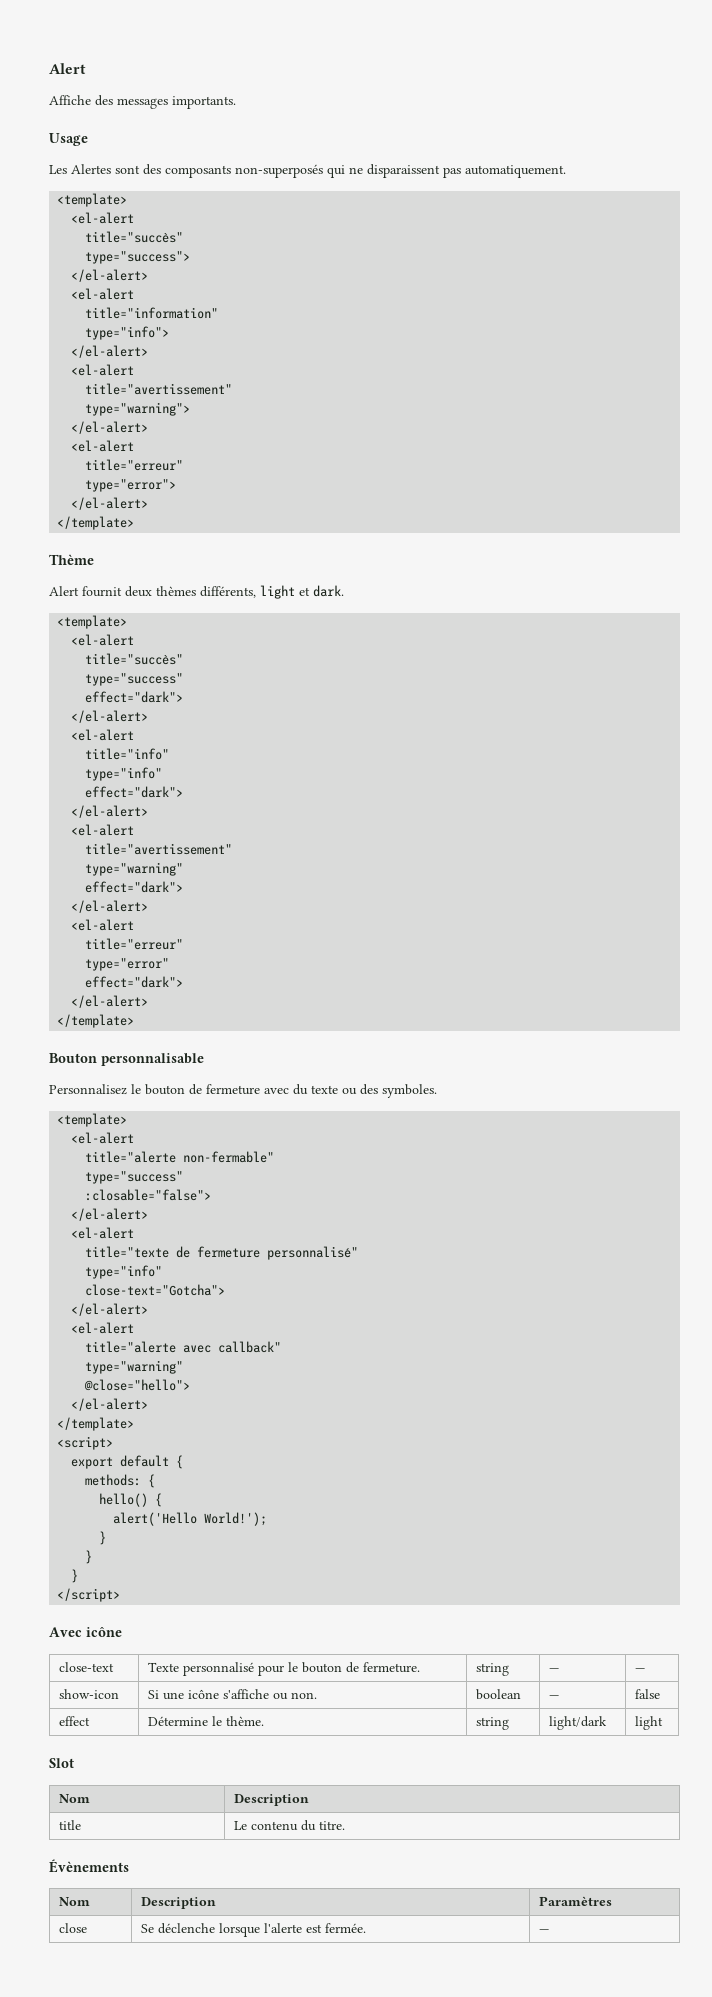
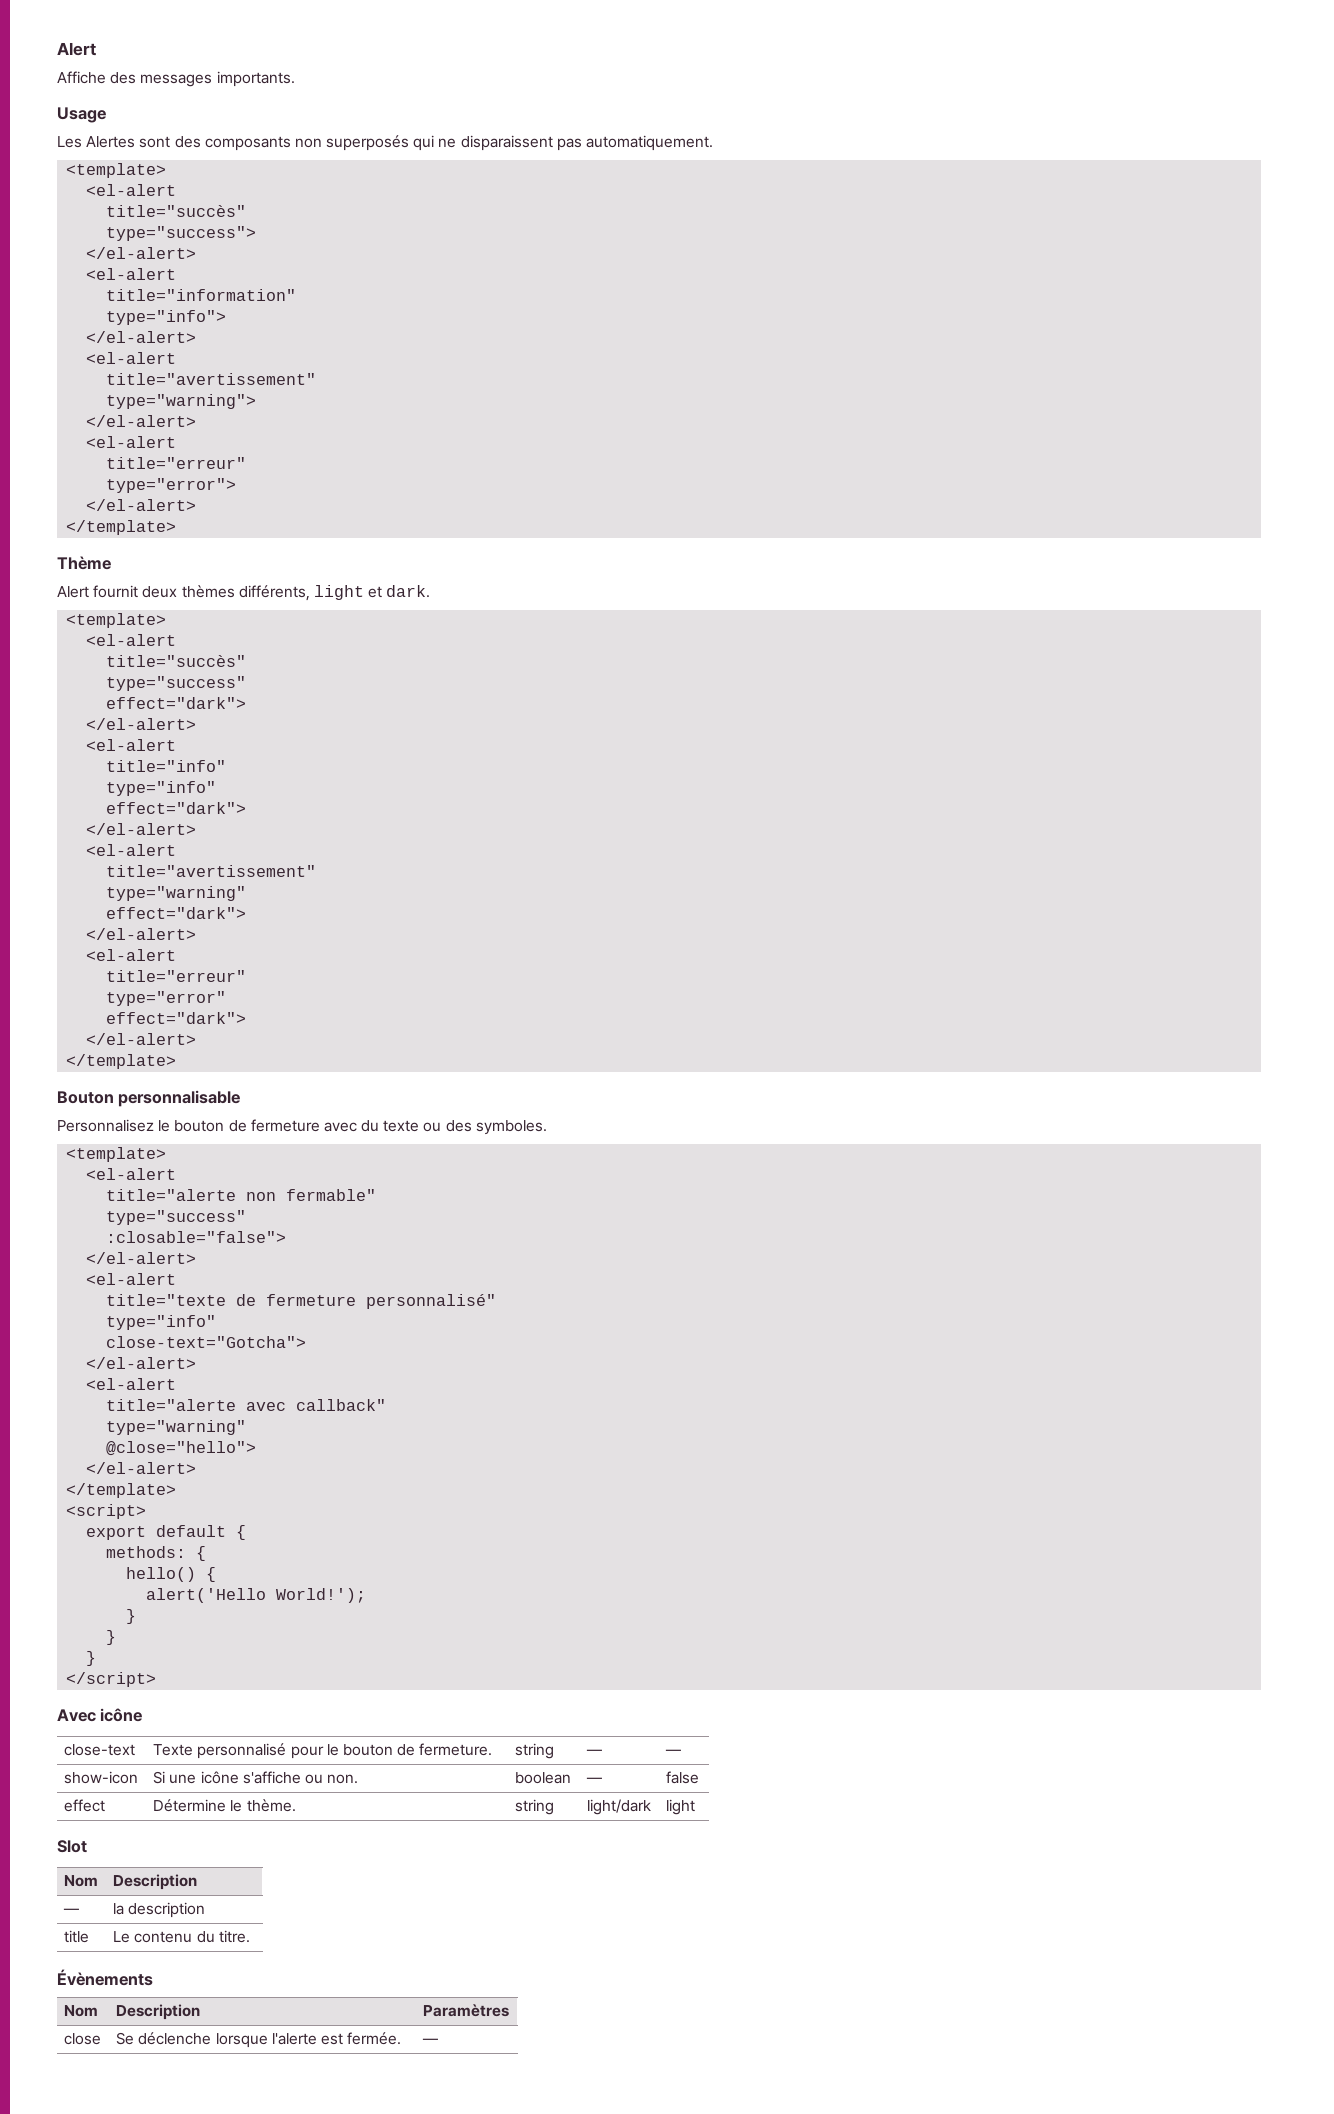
[235,164,323,178] non-superposés -> [294,135,410,151] non superposés
[183,1151,275,1163] non-fermable" -> [246,1189,377,1201] non fermable"
(310, 1800) none -> [63,1908,80,1914] [113,1902,206,1918] // — | la description

